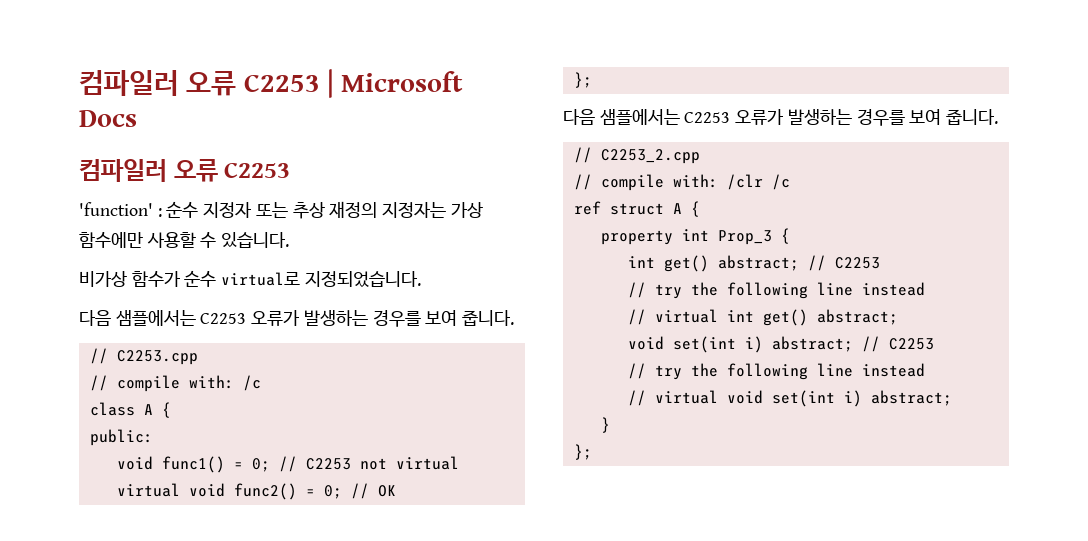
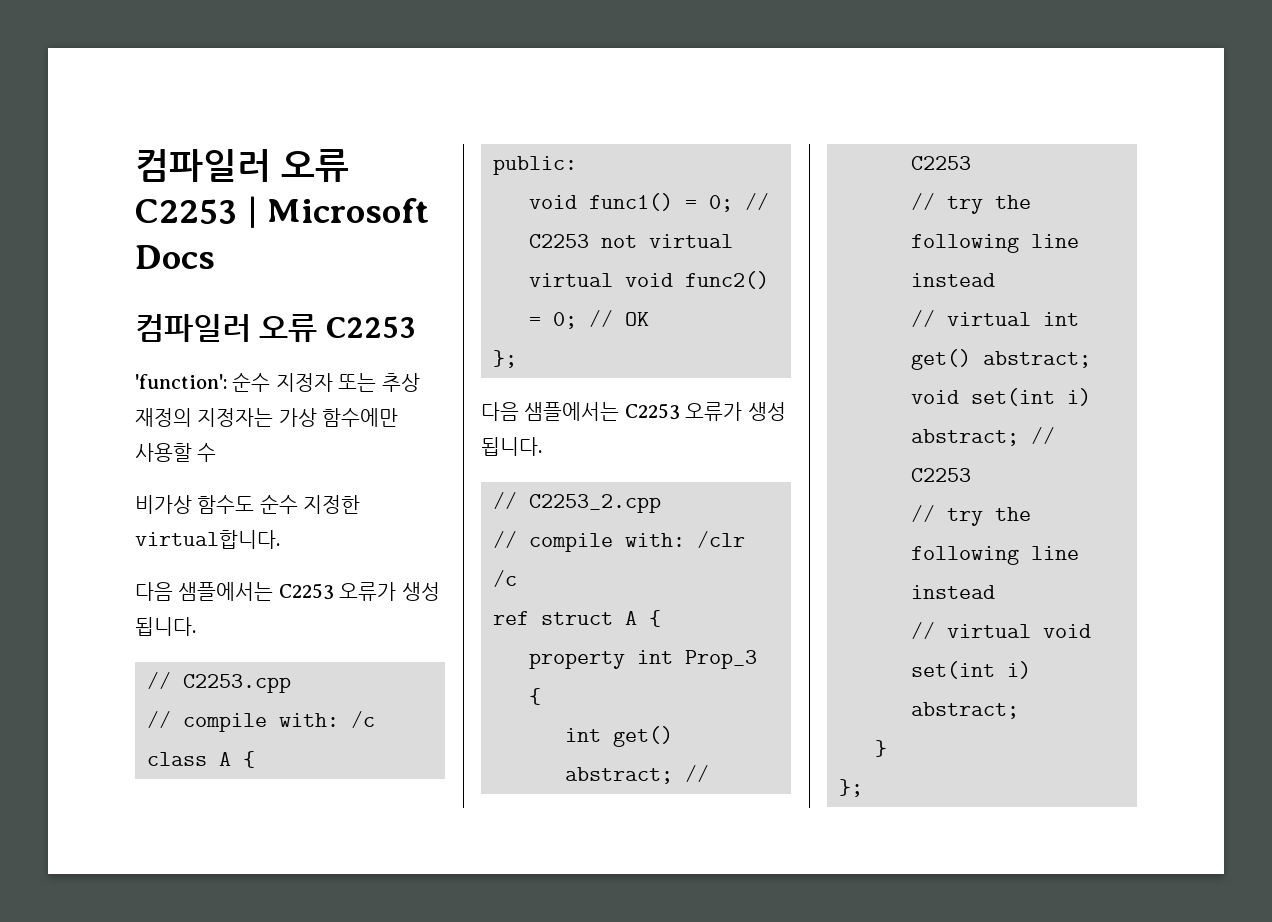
[79,202,162,217] 'function' : -> [135,374,227,389] 'function':
[221,232,290,248] 있습니다. -> (217, 452) none
[131,270,421,288] [79,310,515,327] 함수가 순수 virtual로 지정되었습니다. // 다음 샘플에서는 C2253 오류가 발생하는 경우를 보여 줍니다. -> [197,494,361,514] [135,530,280,549] [135,582,440,601] [135,617,196,636] 함수도 순수 지정한 virtual합니다. // 다음 샘플에서는 C2253 오류가 생성 됩니다.
[787,109,999,126] 발생하는 경우를 보여 줍니다. -> [747,402,786,421] [481,437,542,456] 생성 됩니다.

